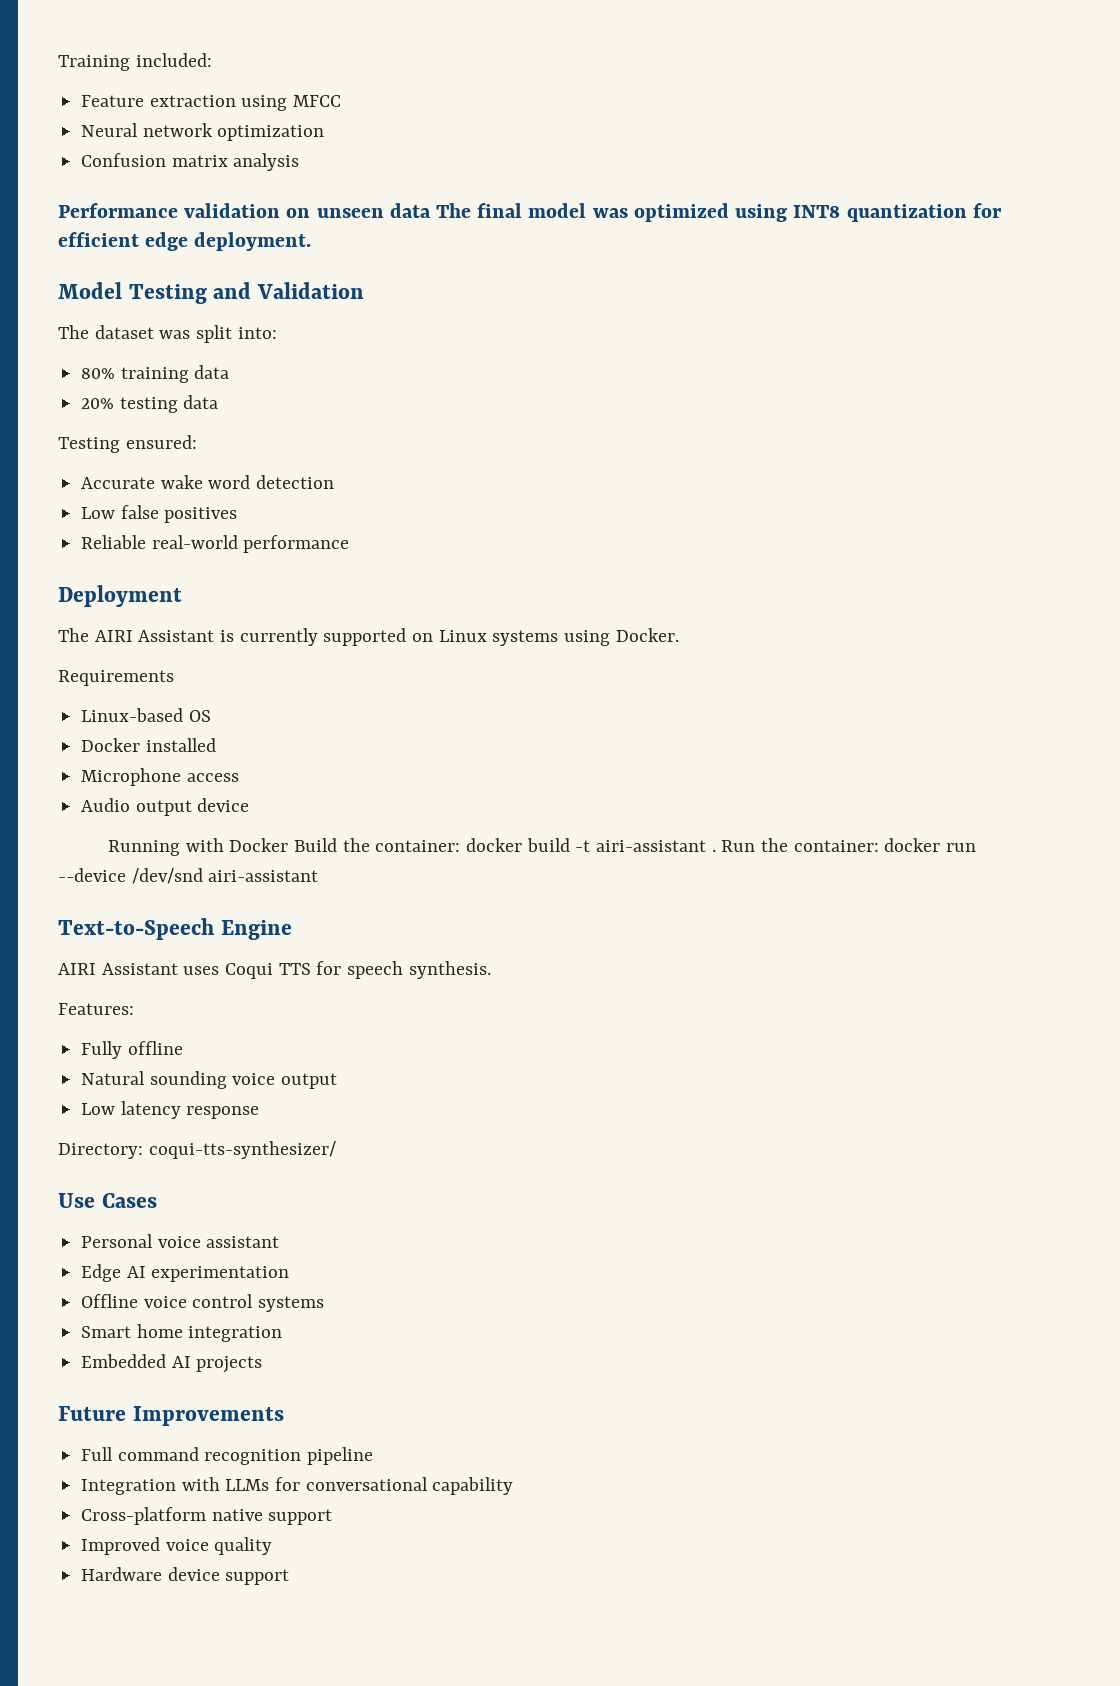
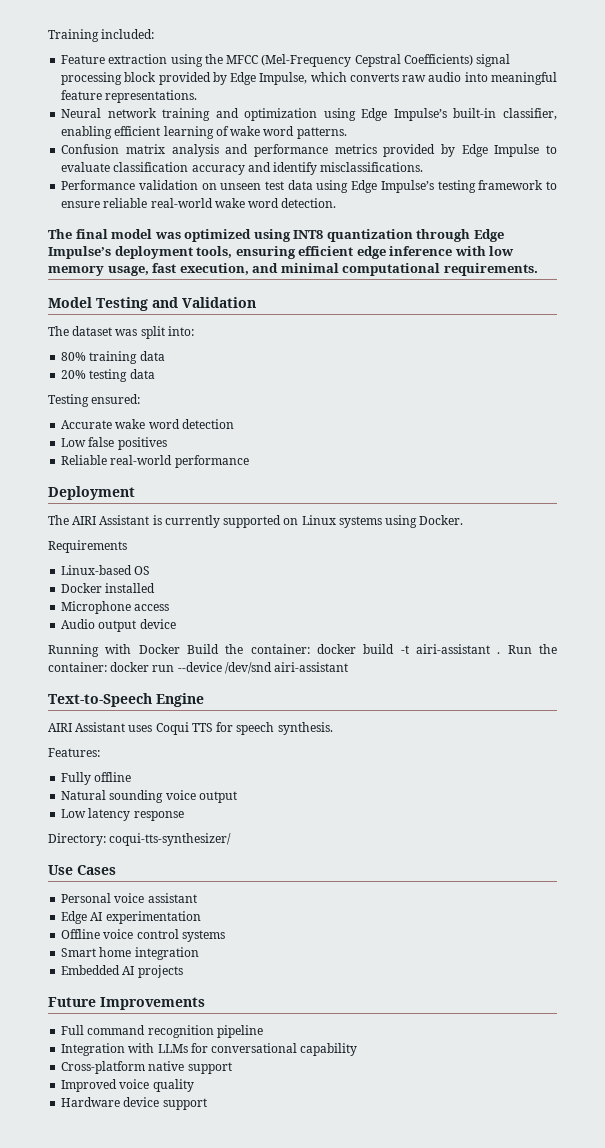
(288, 103) none -> [204,54,223,64] the
(342, 101) none -> [261,54,511,67] [61,72,557,85] [61,90,198,103] (Mel-Frequency Cepstral Coefficients) signal processing block provided by Edge Impulse, which converts raw audio into meaningful feature representations.
(213, 130) none -> [162,108,239,121] training and
[81,153,300,171] [58,203,431,218] // Confusion matrix analysis // Performance validation on unseen data -> [323,108,557,121] [61,126,347,139] [61,144,557,157] [61,162,424,175] [61,180,557,193] [61,198,337,208] using Edge Impulse’s built-in classifier, enabling efficient learning of wake word patterns. // Confusion matrix analysis and performance metrics provided by Edge Impulse to evaluate classification accuracy and identify misclassifications. // Performance validation on unseen test data using Edge Impulse’s testing framework to ensure reliable real-world wake word detection. //
[972,203,1002,218] [58,232,312,251] for efficient edge deployment. -> [416,229,504,242] [48,246,515,259] [48,263,538,276] through Edge Impulse’s deployment tools, ensuring efficient edge inference with low memory usage, fast execution, and minimal computational requirements.

